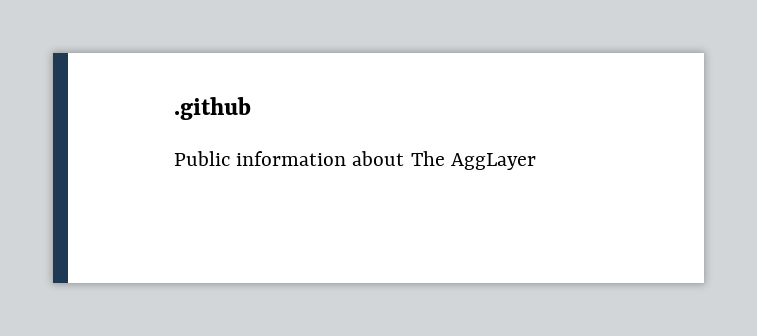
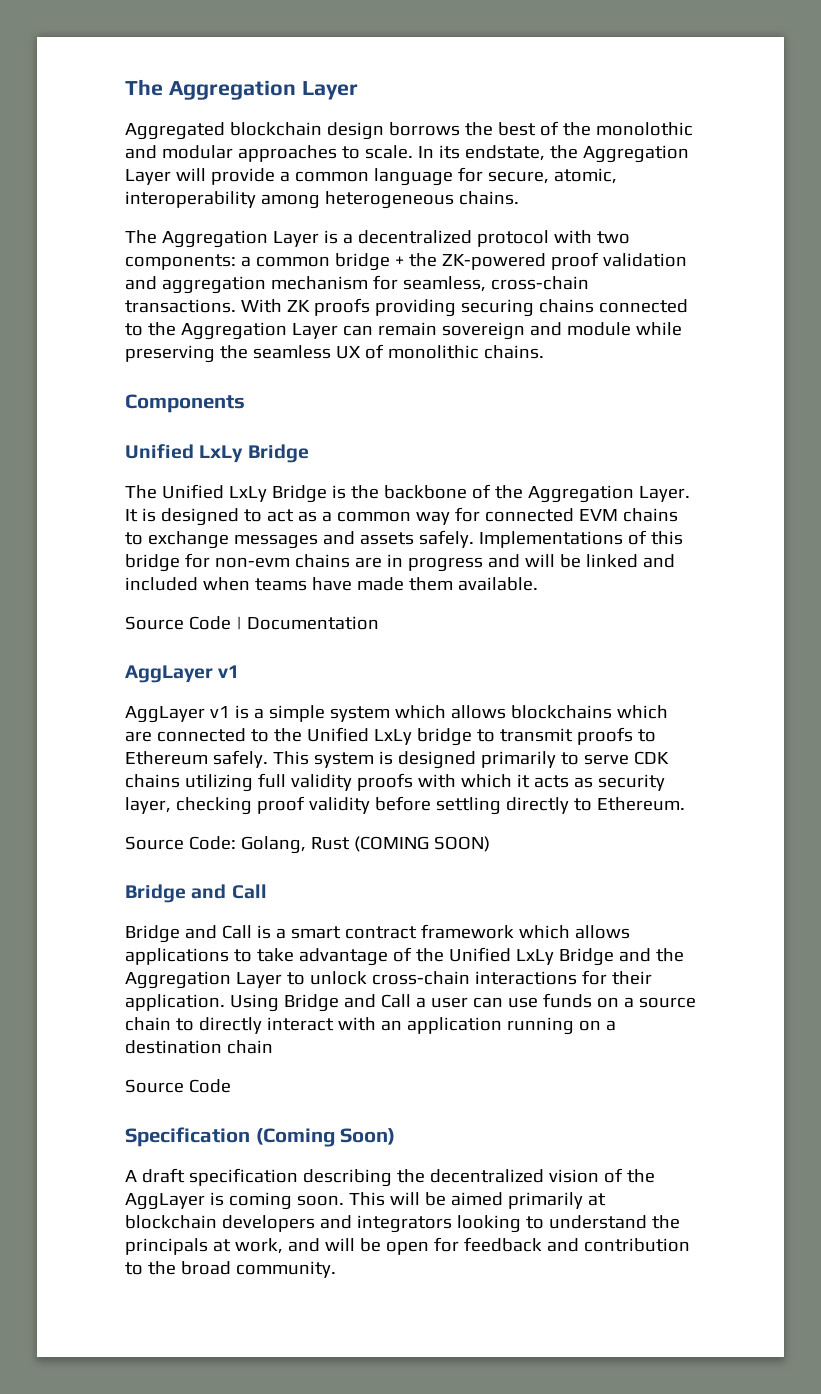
[174,97,251,120] [174,151,536,170] .github // Public information about The AggLayer -> [125,79,358,100] [125,121,693,140] [125,145,689,163] [125,167,617,186] [125,191,519,209] [125,230,630,248] [125,252,687,271] [125,275,589,294] [125,298,688,317] [125,322,682,340] [125,344,544,363] [125,394,245,413] [125,444,309,463] [125,484,690,503] [125,507,678,526] [125,530,683,549] [125,553,675,572] [125,577,538,591] [125,616,379,630] [125,665,240,683] [125,705,668,723] [125,727,656,746] [125,750,669,769] [125,773,665,792] [125,796,685,815] [125,836,490,854] [125,884,267,903] [125,924,630,943] [125,947,684,966] [125,970,652,989] [125,993,696,1012] [125,1017,616,1035] [125,1040,273,1054] [125,1079,231,1093] [125,1127,396,1147] [125,1168,655,1187] [125,1192,606,1210] [125,1215,680,1233] [125,1237,690,1255] [125,1261,336,1278] The Aggregation Layer // Aggregated blockchain design borrows the best of the monolothic and modular approaches to scale. In its endstate, the Aggregation Layer will provide a common language for secure, atomic, interoperability among heterogeneous chains. // The Aggregation Layer is a decentralized protocol with two components: a common bridge + the ZK-powered proof validation and aggregation mechanism for seamless, cross-chain transactions. With ZK proofs providing securing chains connected to the Aggregation Layer can remain sovereign and module while preserving the seamless UX of monolithic chains. // Components // Unified LxLy Bridge // The Unified LxLy Bridge is the backbone of the Aggregation Layer. It is designed to act as a common way for connected EVM chains to exchange messages and assets safely. Implementations of this bridge for non-evm chains are in progress and will be linked and included when teams have made them available. // Source Code | Documentation // AggLayer v1 // AggLayer v1 is a simple system which allows blockchains which are connected to the Unified LxLy bridge to transmit proofs to Ethereum safely. This system is designed primarily to serve CDK chains utilizing full validity proofs with which it acts as security layer, checking proof validity before settling directly to Ethereum. // Source Code: Golang, Rust (COMING SOON) // Bridge and Call // Bridge and Call is a smart contract framework which allows applications to take advantage of the Unified LxLy Bridge and the Aggregation Layer to unlock cross-chain interactions for their application. Using Bridge and Call a user can use funds on a source chain to directly interact with an application running on a destination chain // Source Code // Specification (Coming Soon) // A draft specification describing the decentralized vision of the AggLayer is coming soon. This will be aimed primarily at blockchain developers and integrators looking to understand the principals at work, and will be open for feedback and contribution to the broad community.

